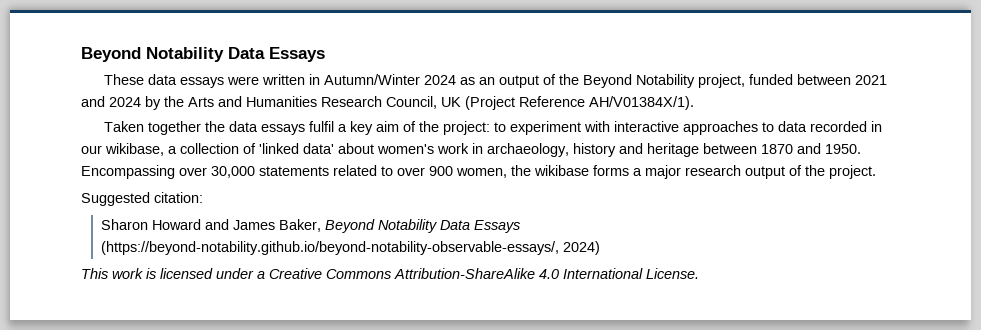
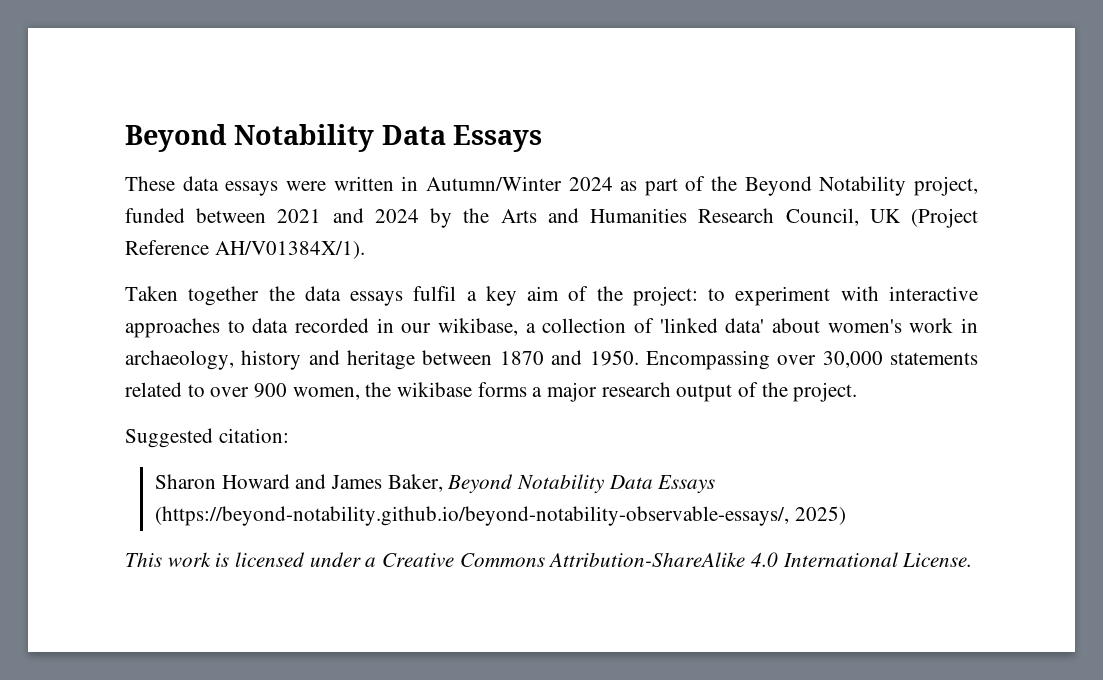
[478,75,539,88] an output -> [644,178,678,196] part
[562,241,600,255] 2024) -> [794,506,846,525] 2025)

